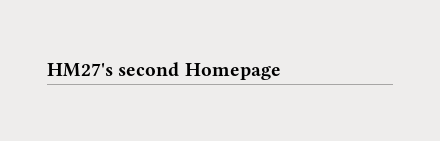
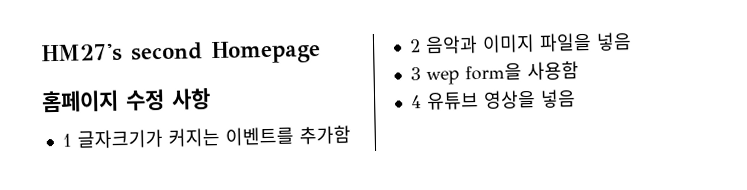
(281, 71) none -> [41,88,211,113] [61,125,351,149] [408,32,632,55] [409,61,579,86] [410,89,576,111] // 홈페이지 수정 사항 // 1 글자크기가 커지는 이벤트를 추가함 // 2 음악과 이미지 파일을 넣음 // 3 wep form을 사용함 // 4 유튜브 영상을 넣음

